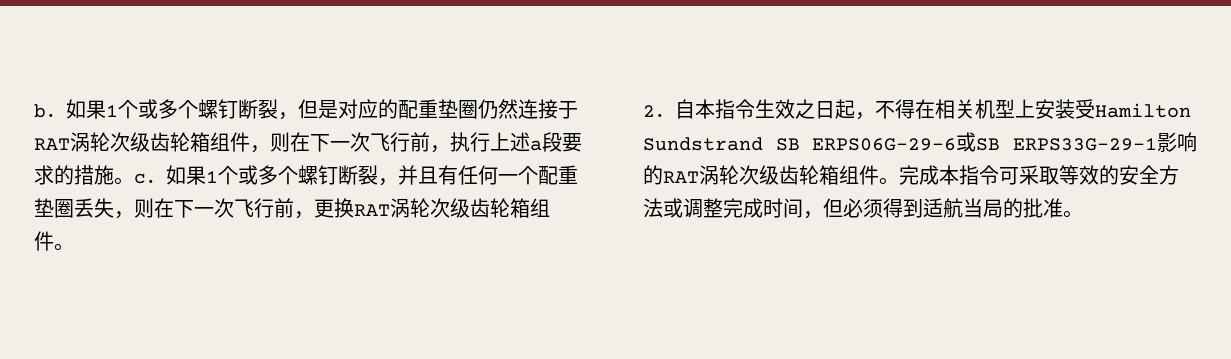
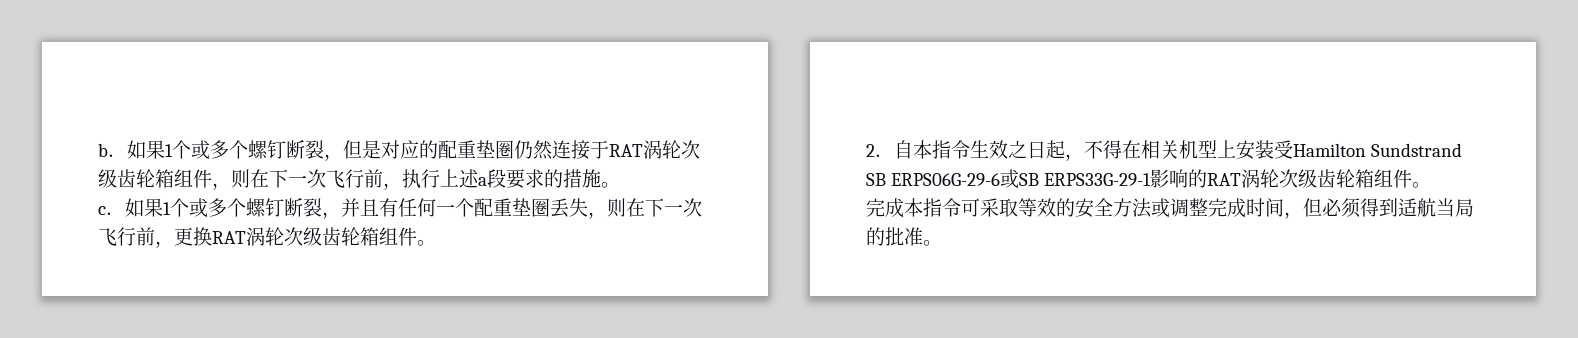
(134, 181) none -> (620, 185) //
(899, 181) none -> (1432, 185) //

